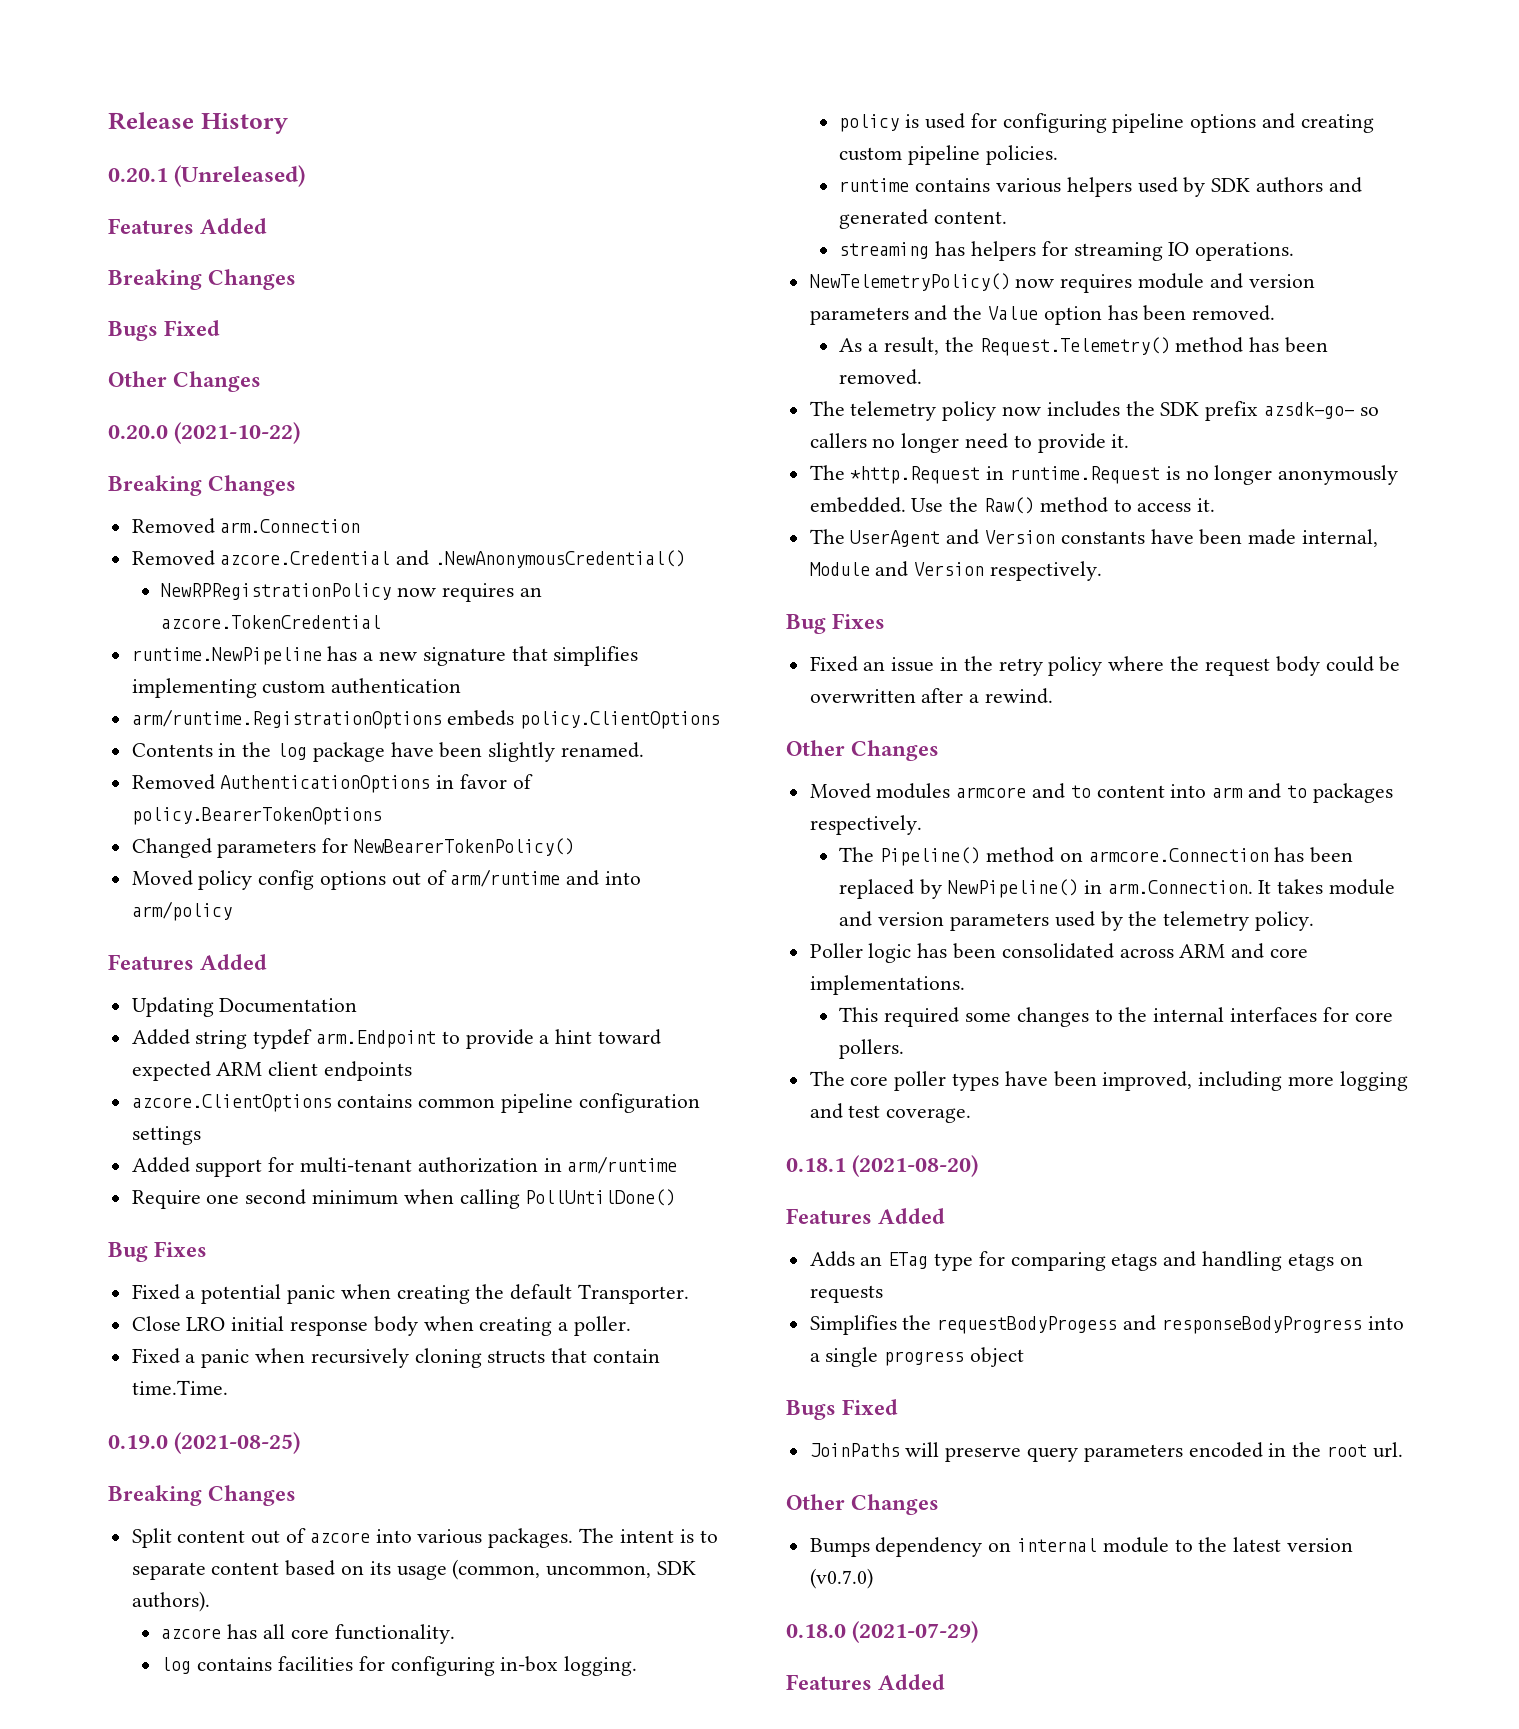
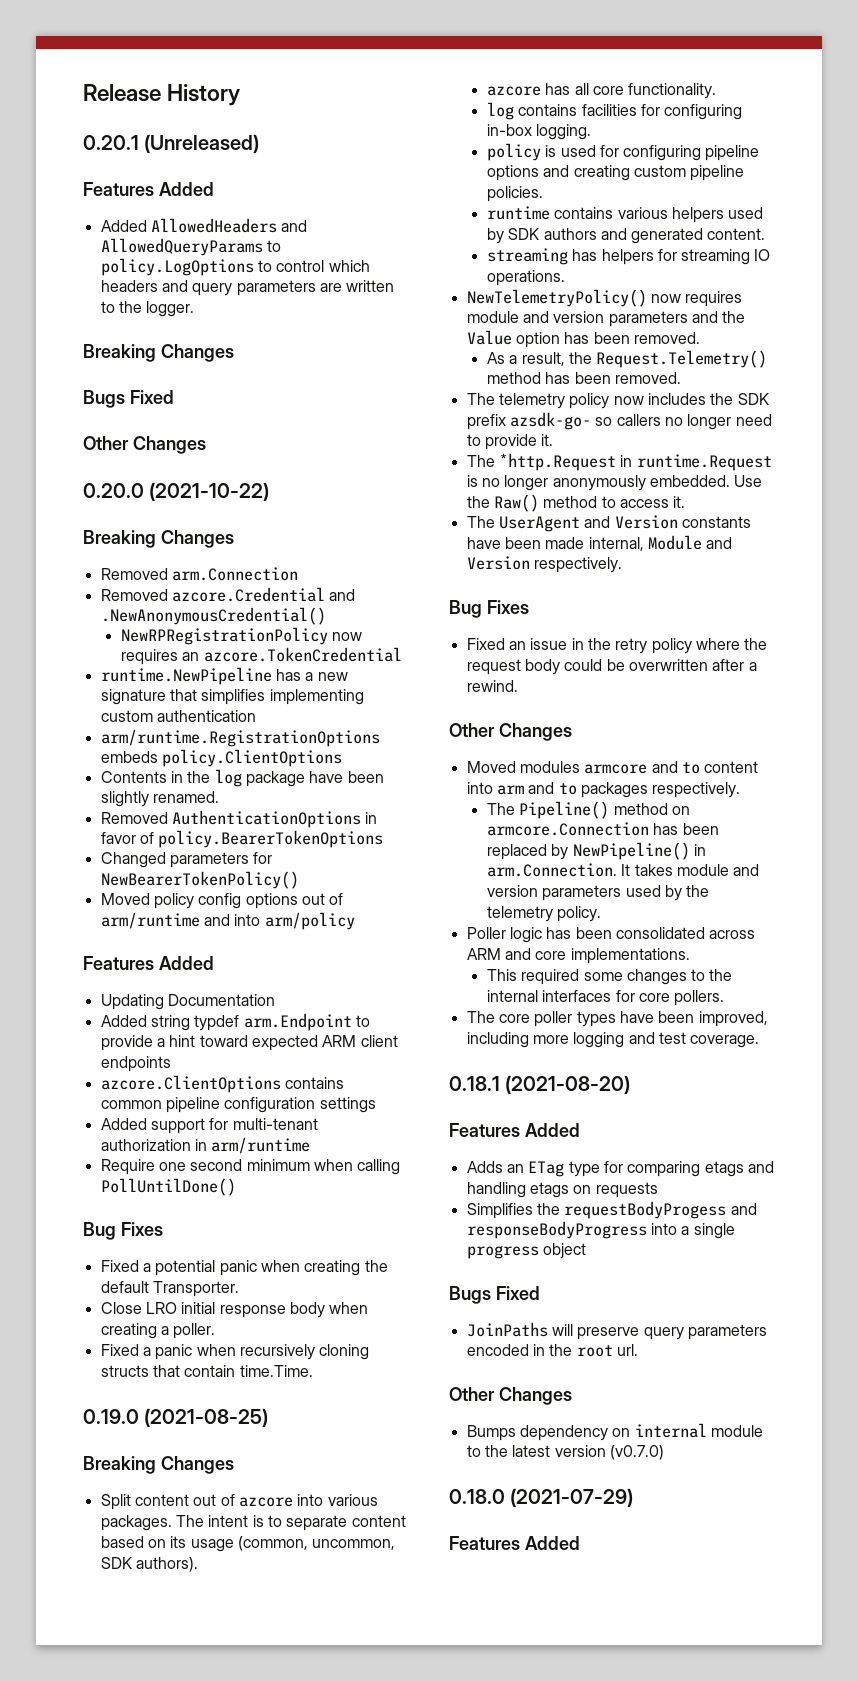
(268, 226) none -> [100,218,308,233] [100,238,281,256] [100,258,370,276] [100,280,395,296] [100,301,195,317] // Added AllowedHeaders and AllowedQueryParams to policy.LogOptions to control which headers and query parameters are written to the logger.

